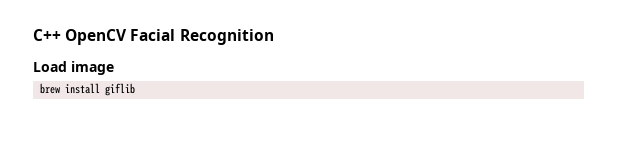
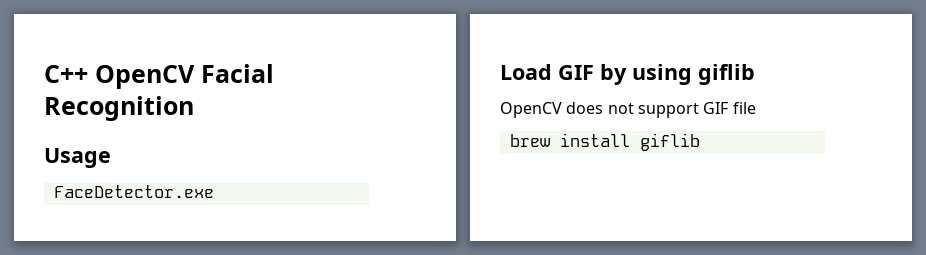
(274, 37) none -> [44,148,111,168] [53,185,214,198] // Usage // FaceDetector.exe
[71,61,114,75] image -> [558,64,755,85] [500,102,756,118] GIF by using giflib // OpenCV does not support GIF file

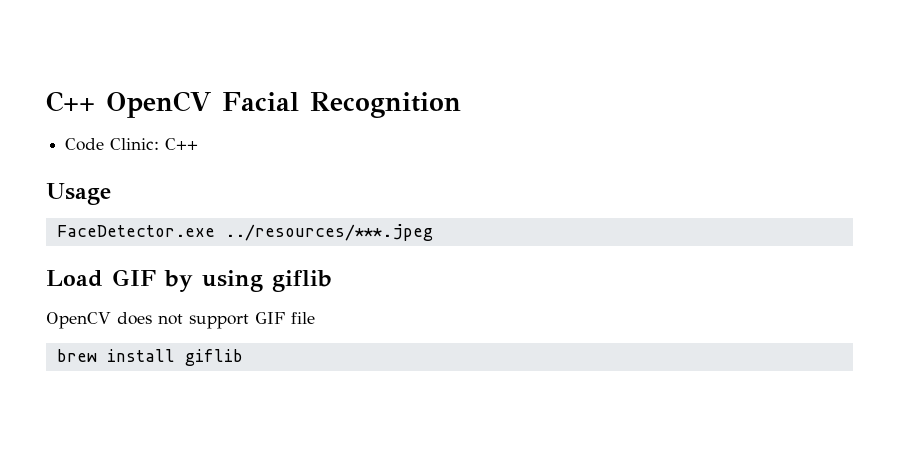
(194, 108) none -> [65,138,199,151] // Code Clinic: C++
(214, 191) none -> [224,224,433,241] ../resources/***.jpeg

